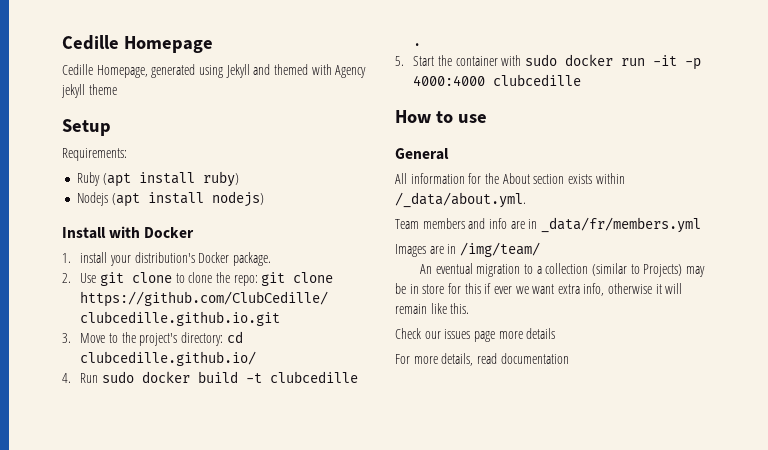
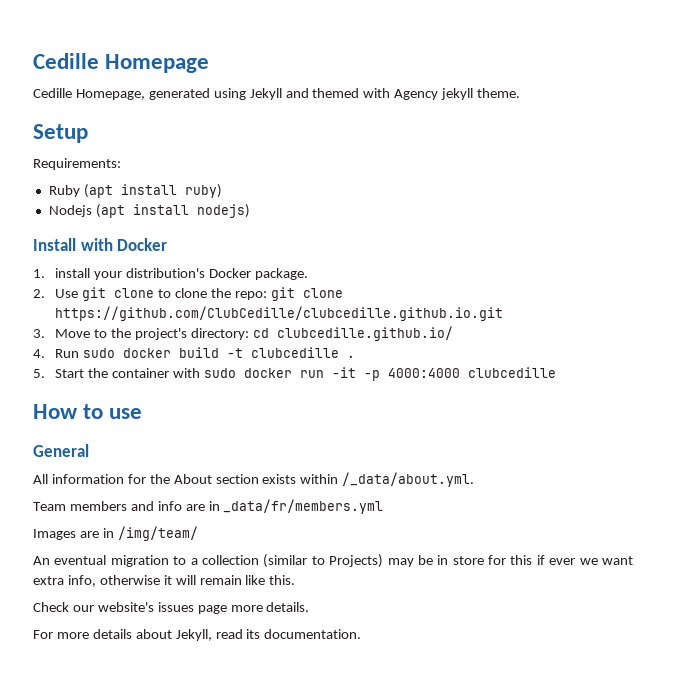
[88,84,117,95] theme -> [477,88,521,98] theme.
(441, 335) none -> [97,602,154,612] website's
[526,328,556,339] details -> [266,602,310,612] details.
[441,353,569,366] details, read documentation -> [92,629,362,641] details about Jekyll, read its documentation.

